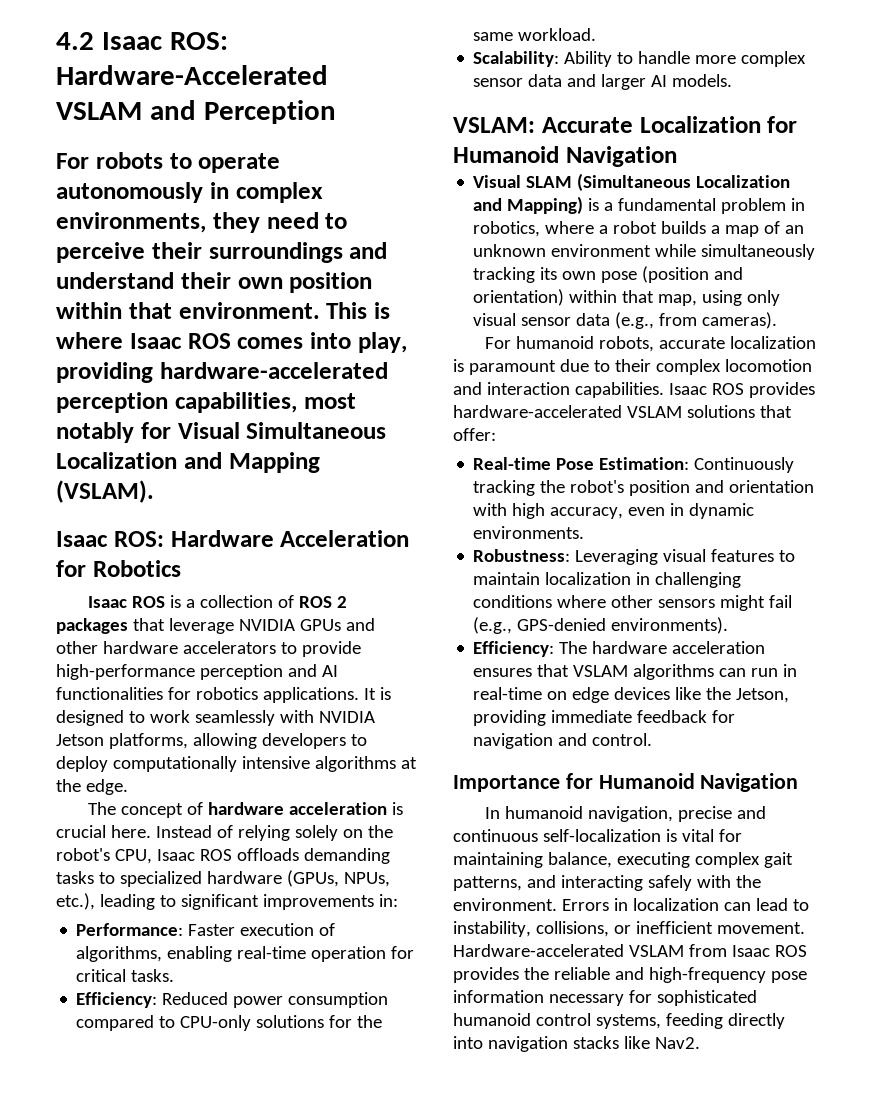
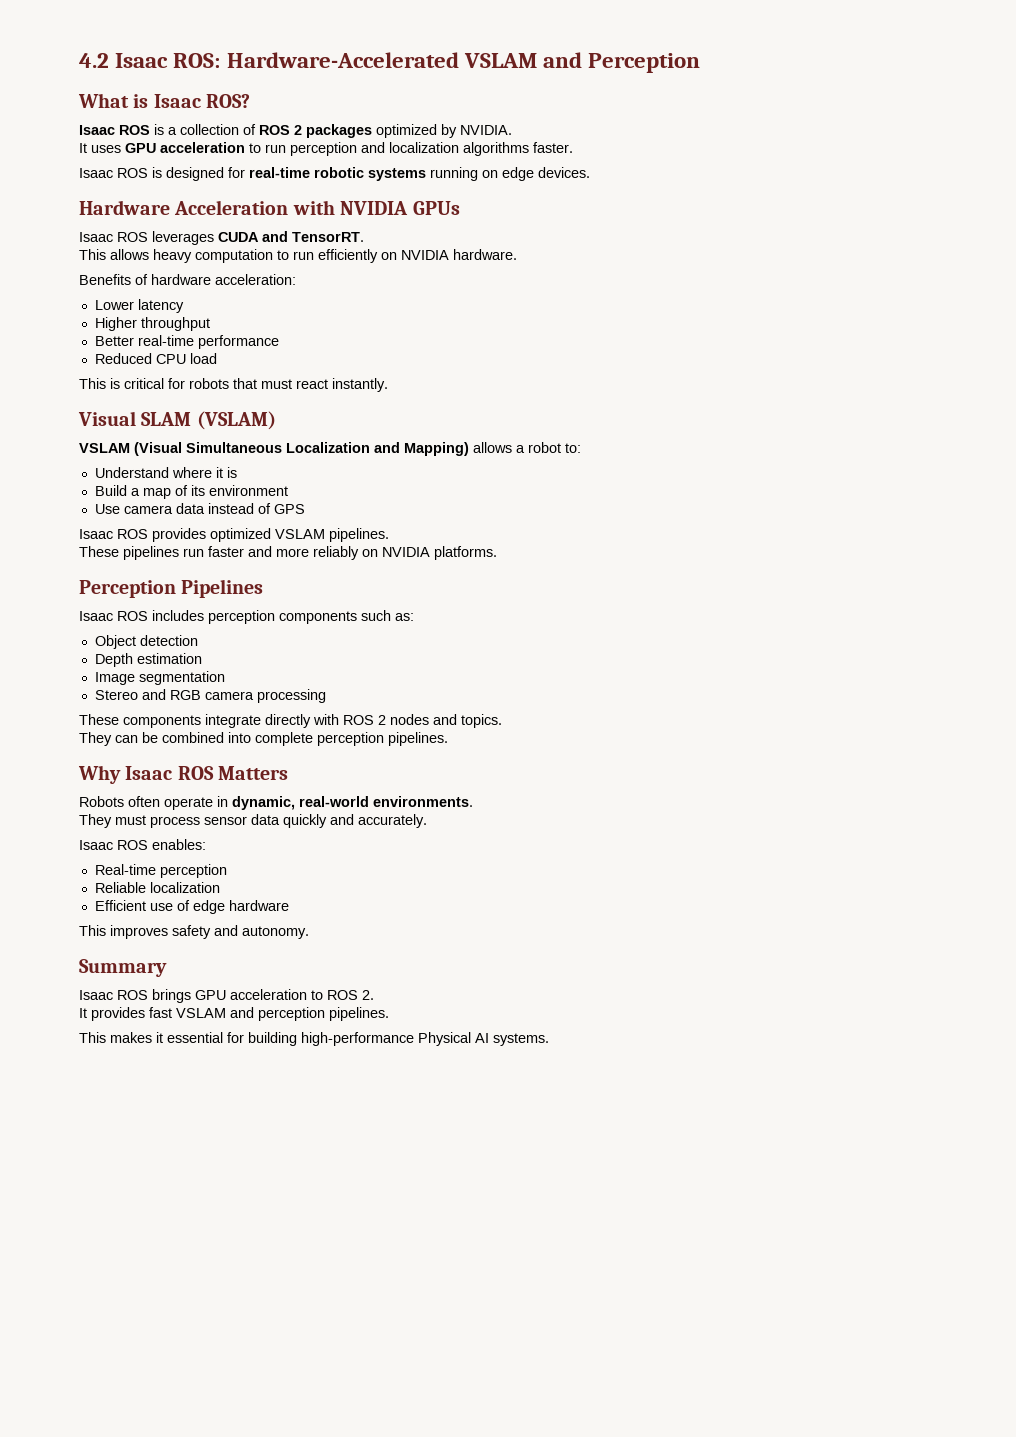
[56,152,281,173] [56,182,323,203] [56,212,348,233] [56,242,388,263] [56,272,373,293] [56,302,390,319] [56,332,407,353] [56,362,388,383] [56,392,356,413] [56,422,387,443] [56,452,320,473] [56,480,154,503] [56,530,410,547] [56,560,181,577] For robots to operate autonomously in complex environments, they need to perceive their surroundings and understand their own position within that environment. This is where Isaac ROS comes into play, providing hardware-accelerated perception capabilities, most notably for Visual Simultaneous Localization and Mapping (VSLAM). // Isaac ROS: Hardware Acceleration for Robotics -> [78,93,251,108] What is Isaac ROS?
[132,618,375,634] [56,641,361,657] [56,664,338,680] [56,687,391,703] [56,710,375,726] [56,733,367,749] [56,756,417,772] [56,779,128,795] [88,802,404,818] [56,825,393,841] [56,848,390,864] [56,870,390,887] [56,893,398,910] [76,923,336,936] [76,946,415,962] [76,969,175,982] [76,992,389,1008] [76,1015,383,1031] [473,28,597,41] [473,51,807,67] [473,74,733,90] [453,116,798,133] [453,146,677,167] [473,173,791,191] [473,196,806,214] [473,221,707,237] that leverage NVIDIA GPUs and other hardware accelerators to provide high-performance perception and AI functionalities for robotics applications. It is designed to work seamlessly with NVIDIA Jetson platforms, allowing developers to deploy computationally intensive algorithms at the edge. // The concept of hardware acceleration is crucial here. Instead of relying solely on the robot's CPU, Isaac ROS offloads demanding tasks to specialized hardware (GPUs, NPUs, etc.), leading to significant improvements in: // Performance: Faster execution of algorithms, enabling real-time operation for critical tasks. // Efficiency: Reduced power consumption compared to CPU-only solutions for the same workload. // Scalability: Ability to handle more complex sensor data and larger AI models. // VSLAM: Accurate Localization for Humanoid Navigation // Visual SLAM (Simultaneous Localization and Mapping) is a fundamental problem in robotics, where a robot builds -> [376,124,512,138] [79,142,573,156] [79,167,590,181] [79,200,460,215] [79,231,364,245] [79,249,517,263] [79,274,296,285] [94,299,184,313] [94,317,210,331] [94,335,279,349] [94,353,217,364] [79,378,388,392] [78,411,276,430] [79,442,581,456] [94,467,237,478] [94,485,127,496] optimized by NVIDIA. // It uses GPU acceleration to run perception and localization algorithms faster. // Isaac ROS is designed for real-time robotic systems running on edge devices. // Hardware Acceleration with NVIDIA GPUs // Isaac ROS leverages CUDA and TensorRT. // This allows heavy computation to run efficiently on NVIDIA hardware. // Benefits of hardware acceleration: // Lower latency // Higher throughput // Better real-time performance // Reduced CPU load // This is critical for robots that must react instantly. // Visual SLAM (VSLAM) // VSLAM (Visual Simultaneous Localization and Mapping) allows a robot to: // Understand where it is // Build
[785,225,805,234] [473,244,547,257] an unknown -> [190,485,205,496] its
[655,244,816,260] [473,266,744,283] [473,289,781,306] [473,312,778,329] [485,336,817,352] [453,359,812,375] [453,382,815,398] [453,405,792,418] [453,428,496,441] [473,457,795,473] [473,480,815,496] [473,503,755,519] [473,526,585,539] [473,549,796,565] [473,572,742,588] [473,595,793,611] [473,617,729,634] [473,641,766,657] [473,664,798,680] [473,687,790,703] [473,710,736,726] [473,733,653,749] [453,773,799,792] [485,806,767,822] [453,829,742,842] [453,852,793,868] [453,875,761,891] [453,898,809,911] [453,921,805,937] [453,944,807,957] [453,967,807,983] [453,990,757,1006] [453,1013,785,1029] [453,1036,700,1052] while simultaneously tracking its own pose (position and orientation) within that map, using only visual sensor data (e.g., from cameras). // For humanoid robots, accurate localization is paramount due to their complex locomotion and interaction capabilities. Isaac ROS provides hardware-accelerated VSLAM solutions that offer: // Real-time Pose Estimation: Continuously tracking the robot's position and orientation with high accuracy, even in dynamic environments. // Robustness: Leveraging visual features to maintain localization in challenging conditions where other sensors might fail (e.g., GPS-denied environments). // Efficiency: The hardware acceleration ensures that VSLAM algorithms can run in real-time on edge devices like the Jetson, providing immediate feedback for navigation and control. // Importance for Humanoid Navigation // In humanoid navigation, precise and continuous self-localization is vital for maintaining balance, executing complex gait patterns, and interacting safely with the environment. Errors in localization can lead to instability, collisions, or inefficient movement. Hardware-accelerated VSLAM from Isaac ROS provides the reliable and high-frequency pose information necessary for sophisticated humanoid control systems, feeding directly into navigation stacks like Nav2. -> [94,503,305,514] [79,528,389,542] [79,546,497,560] [79,579,264,598] [79,610,414,624] [94,635,198,649] [94,653,202,667] [94,671,225,685] [94,689,326,703] [79,714,502,728] [79,732,448,746] [78,765,289,784] [79,796,473,810] [79,814,427,828] [79,839,206,850] [94,864,227,878] [94,882,220,893] [94,900,289,914] [79,925,309,939] [79,959,167,977] [79,989,374,1003] [79,1007,389,1021] [79,1032,549,1046] // Use camera data instead of GPS // Isaac ROS provides optimized VSLAM pipelines. // These pipelines run faster and more reliably on NVIDIA platforms. // Perception Pipelines // Isaac ROS includes perception components such as: // Object detection // Depth estimation // Image segmentation // Stereo and RGB camera processing // These components integrate directly with ROS 2 nodes and topics. // They can be combined into complete perception pipelines. // Why Isaac ROS Matters // Robots often operate in dynamic, real-world environments. // They must process sensor data quickly and accurately. // Isaac ROS enables: // Real-time perception // Reliable localization // Efficient use of edge hardware // This improves safety and autonomy. // Summary // Isaac ROS brings GPU acceleration to ROS 2. // It provides fast VSLAM and perception pipelines. // This makes it essential for building high-performance Physical AI systems.

